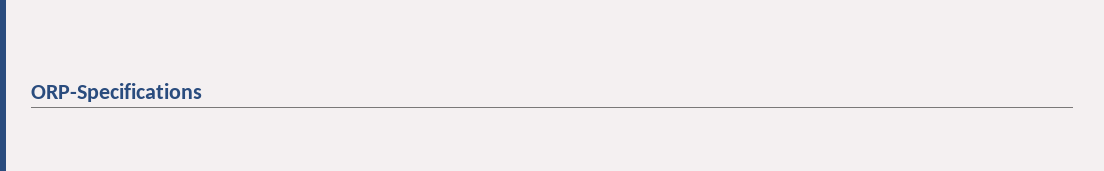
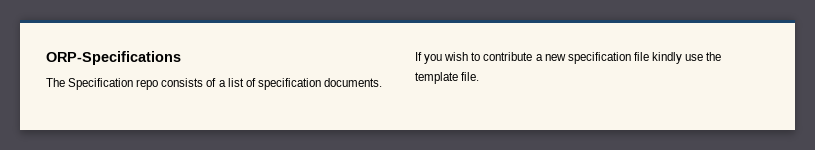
(202, 92) none -> [46,78,382,90] [415,52,722,64] [415,72,480,84] // The Specification repo consists of a list of specification documents. If you wish to contribute a new specification file kindly use the template file.

